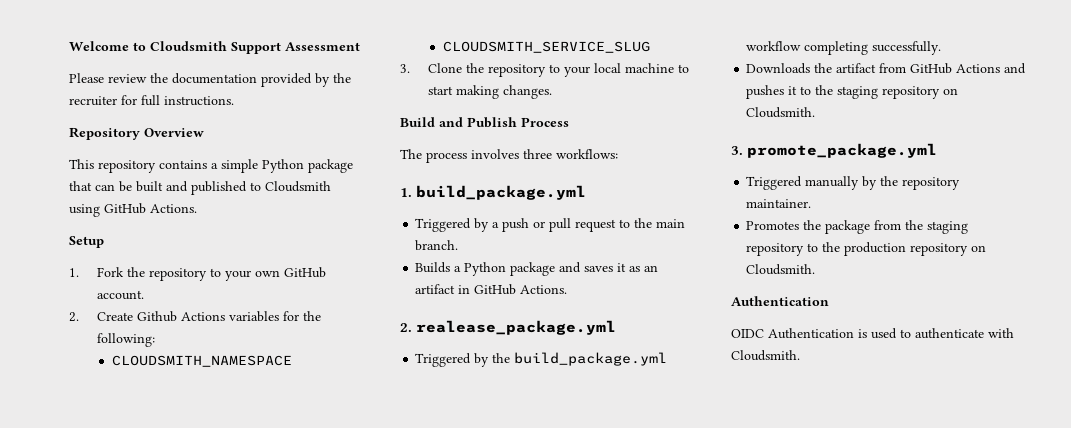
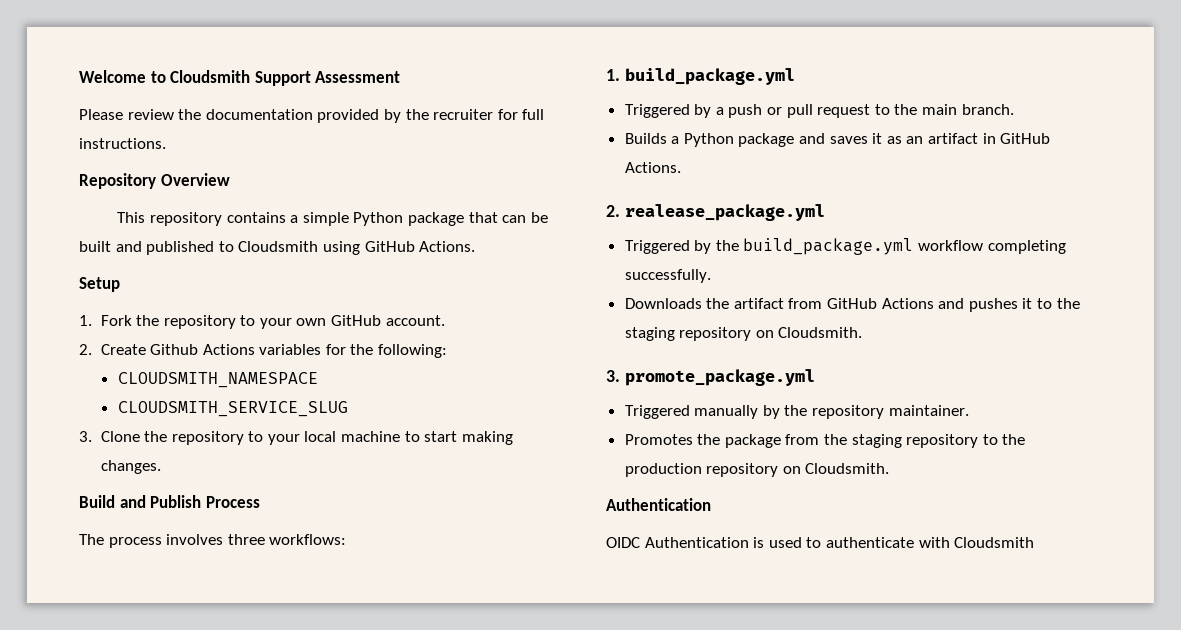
[731,350,800,361] Cloudsmith. -> [954,537,1035,548] Cloudsmith

